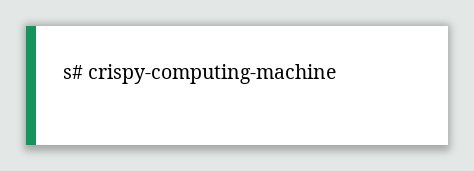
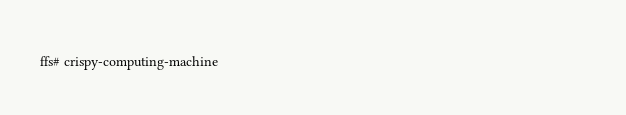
[63,65,83,79] s# -> [40,56,60,66] ffs#

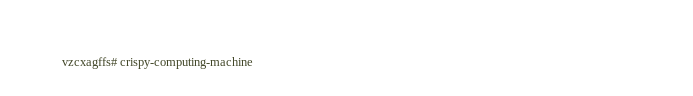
[40,56,60,66] ffs# -> [62,57,118,69] vzcxagffs#

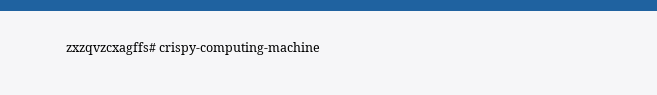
[62,57,118,69] vzcxagffs# -> [66,42,156,55] zxzqvzcxagffs#

